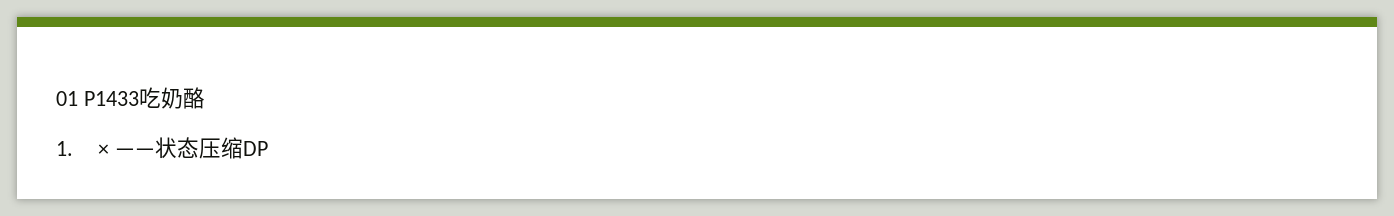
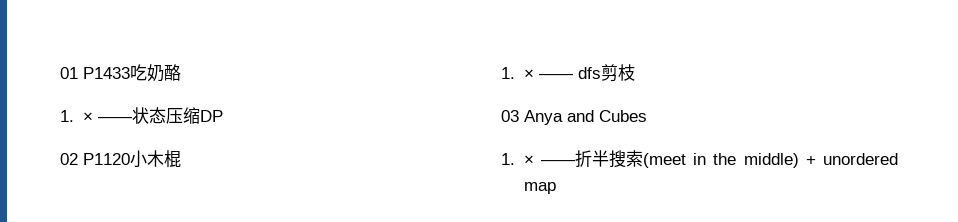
(269, 148) none -> [60,150,181,168] [501,64,635,82] [501,110,647,125] [501,150,898,168] [523,182,556,194] // 02 P1120小木棍 // 1. × —— dfs剪枝 // 03 Anya and Cubes // 1. × ——折半搜索(meet in the middle) + unordered map

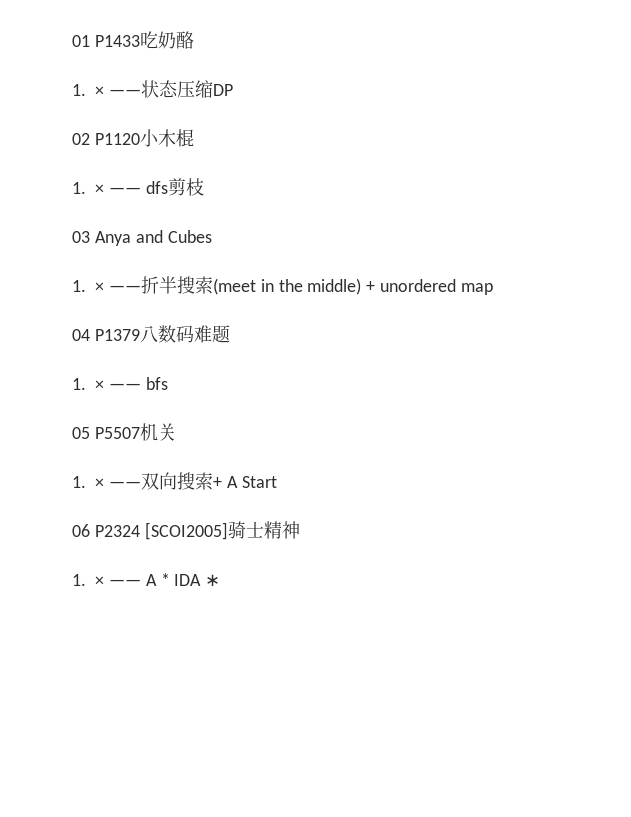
(556, 188) none -> [72,325,230,343] [72,377,168,390] [72,423,176,441] [72,472,277,490] [72,521,300,540] [72,573,221,586] // 04 P1379八数码难题 // 1. × —— bfs // 05 P5507机关 // 1. × ——双向搜索+ A Start // 06 P2324 [SCOI2005]骑士精神 // 1. × —— A * IDA ∗

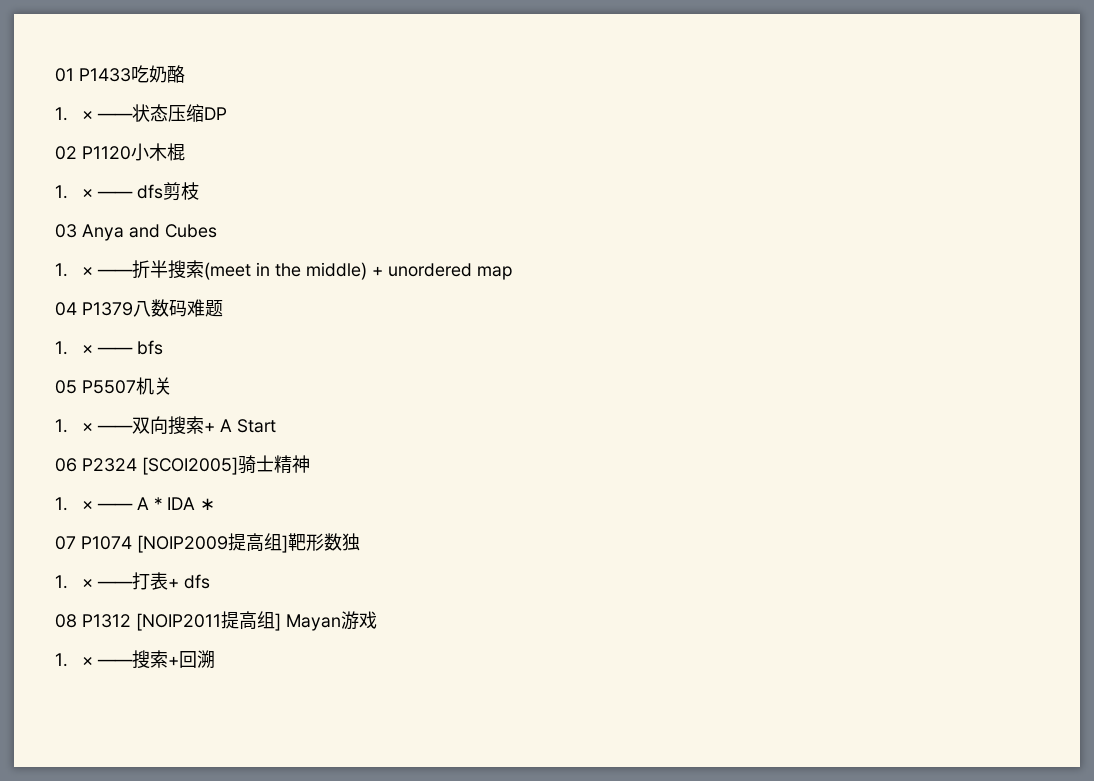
(221, 580) none -> [55,533,360,553] [55,572,210,590] [55,611,377,631] [55,650,215,669] // 07 P1074 [NOIP2009提高组]靶形数独 // 1. × ——打表+ dfs // 08 P1312 [NOIP2011提高组] Mayan游戏 // 1. × ——搜索+回溯

